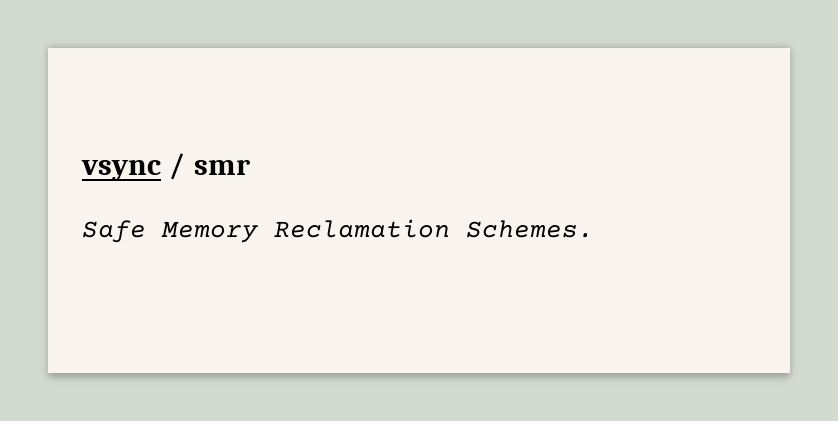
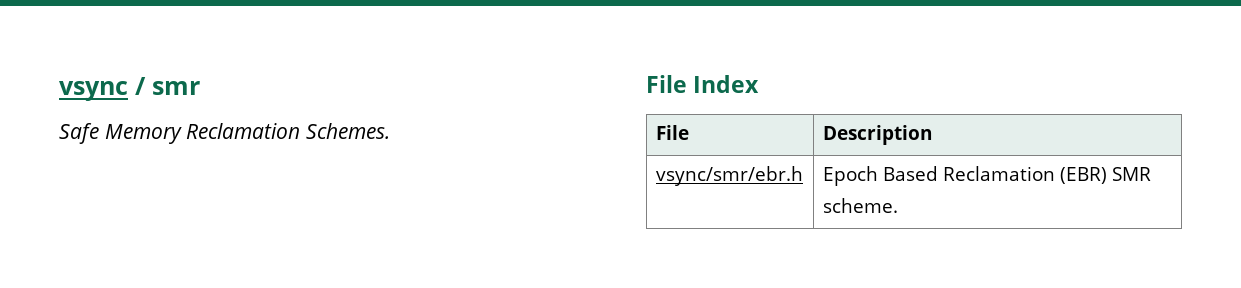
(594, 229) none -> [646,75,760,93] [655,125,689,140] [822,125,932,145] [655,166,803,186] [822,166,1152,186] [822,198,898,213] // File Index // File | Description // vsync/smr/ebr.h | Epoch Based Reclamation (EBR) SMR scheme.

